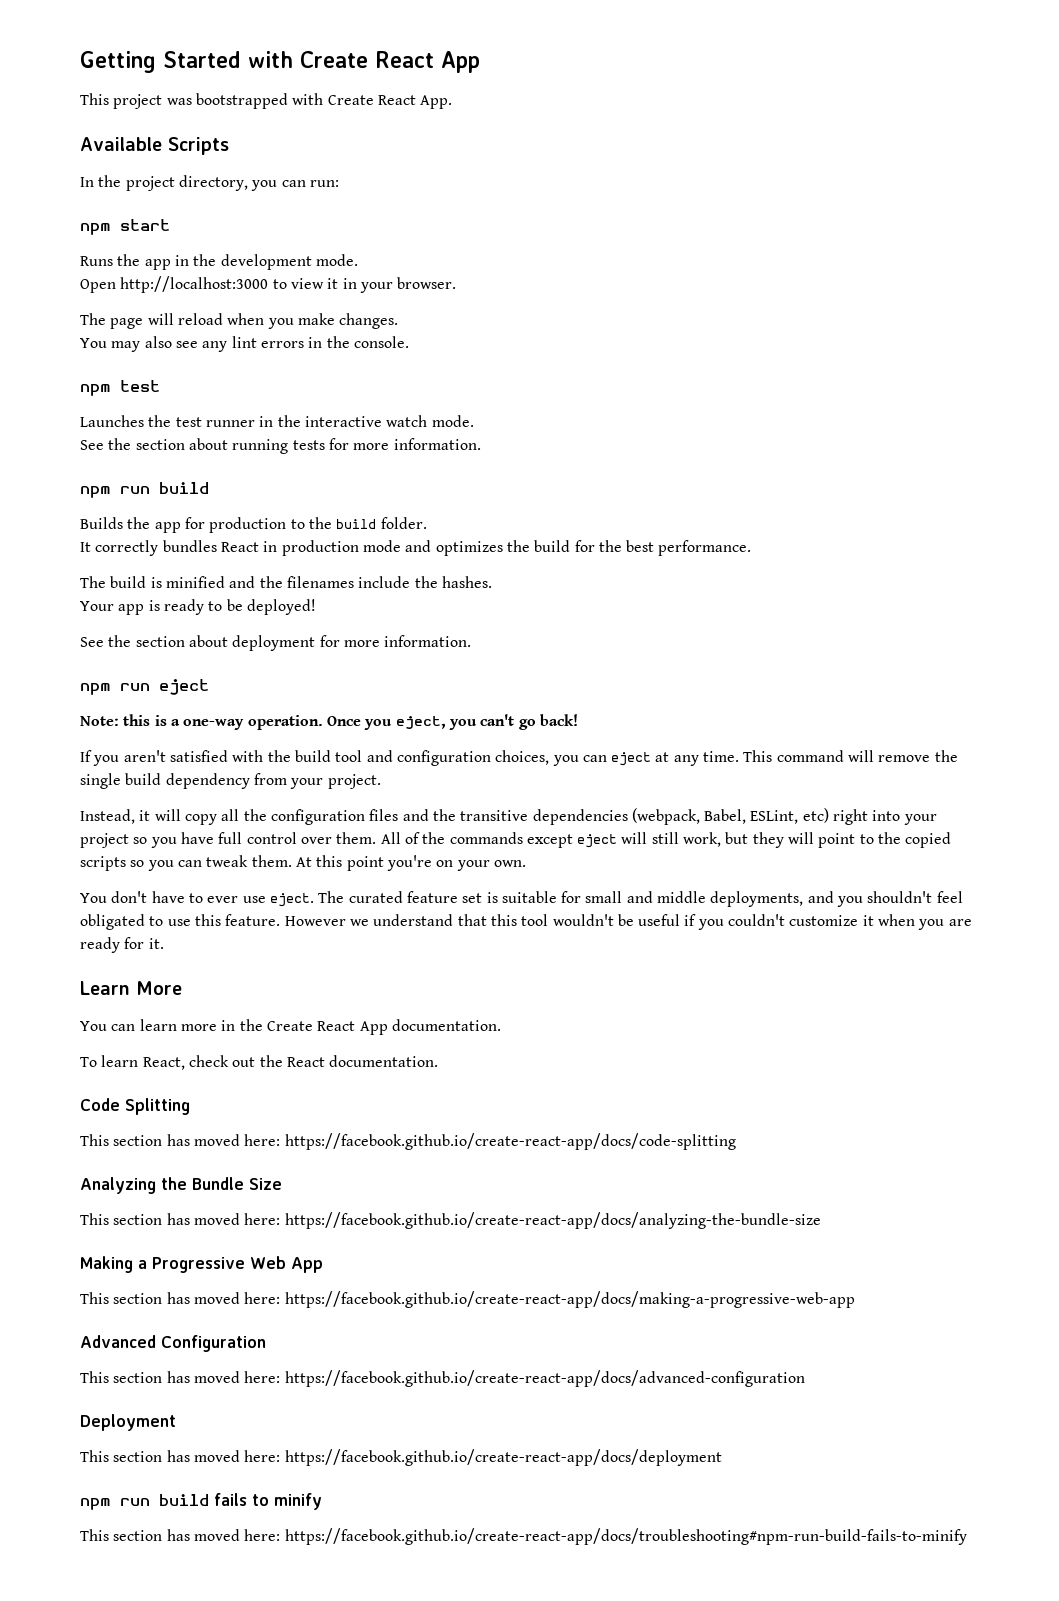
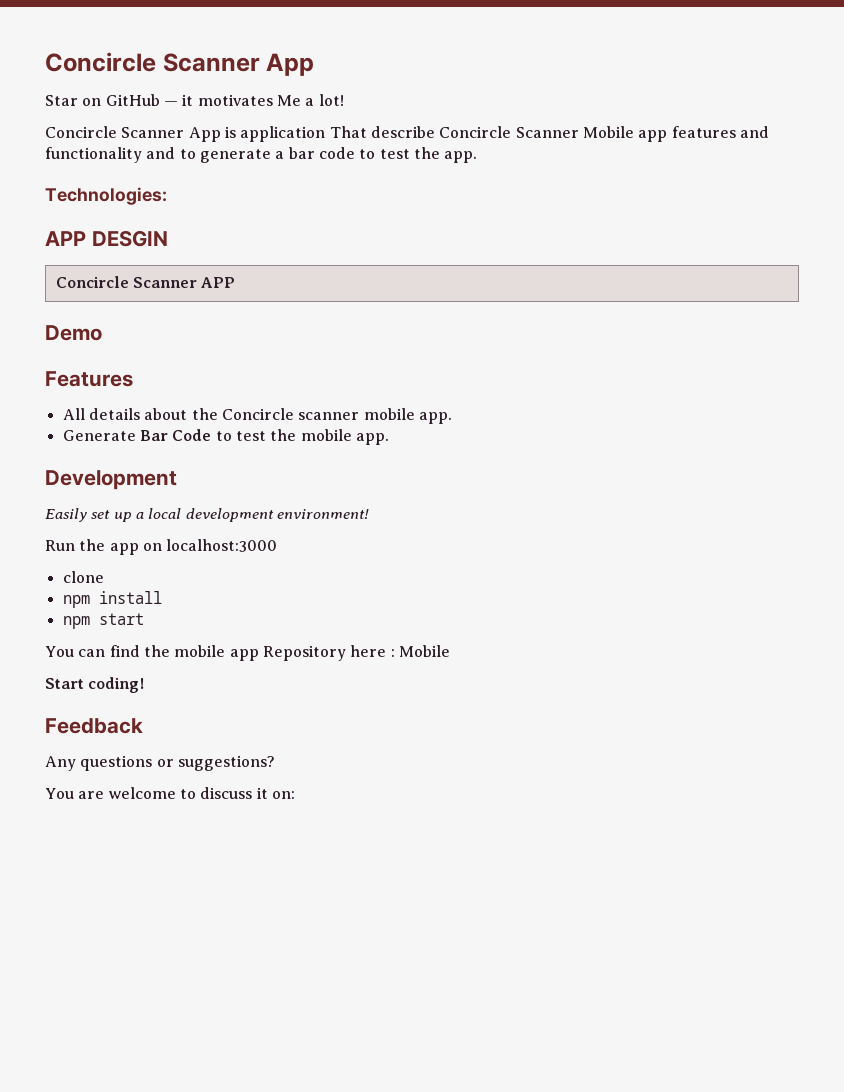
[80,51,480,73] [80,93,453,109] [80,137,229,155] [80,175,339,191] [80,219,170,235] [80,254,358,270] [80,276,457,293] [80,313,399,329] [80,336,409,352] [80,380,160,396] [80,415,474,427] [80,438,481,454] [80,482,209,498] [80,517,427,533] [80,540,752,556] [80,576,492,588] [80,599,316,615] [80,635,472,651] [80,679,209,695] [80,714,578,730] [80,750,958,766] [80,773,381,789] [80,808,937,825] [80,832,952,848] [80,855,526,871] [80,891,963,907] [80,914,972,930] [80,937,164,953] [80,981,182,995] [80,1019,501,1035] [80,1055,439,1070] [80,1098,190,1115] [80,1133,736,1150] [80,1177,282,1194] [80,1212,821,1229] [80,1256,323,1273] [80,1291,855,1308] [80,1335,266,1352] [80,1370,805,1387] [80,1414,176,1431] [80,1449,722,1466] [80,1493,322,1510] [80,1528,967,1545] Getting Started with Create React App // This project was bootstrapped with Create React App. // Available Scripts // In the project directory, you can run: // npm start // Runs the app in the development mode. // Open http://localhost:3000 to view it in your browser. // The page will reload when you make changes. // You may also see any lint errors in the console. // npm test // Launches the test runner in the interactive watch mode. // See the section about running tests for more information. // npm run build // Builds the app for production to the build folder. // It correctly bundles React in production mode and optimizes the build for the best performance. // The build is minified and the filenames include the hashes. // Your app is ready to be deployed! // See the section about deployment for more information. // npm run eject // Note: this is a one-way operation. Once you eject, you can't go back! // If you aren't satisfied with the build tool and configuration choices, you can eject at any time. This command will remove the single build dependency from your project. // Instead, it will copy all the configuration files and the transitive dependencies (webpack, Babel, ESLint, etc) right into your project so you have full control over them. All of the commands except eject will still work, but they will point to the copied scripts so you can tweak them. At this point you're on your own. // You don't have to ever use eject. The curated feature set is suitable for small and middle deployments, and you shouldn't feel obligated to use this feature. However we understand that this tool wouldn't be useful if you couldn't customize it when you are ready for it. // Learn More // You can learn more in the Create React App documentation. // To learn React, check out the React documentation. // Code Splitting // This section has moved here: https://facebook.github.io/create-react-app/docs/code-splitting // Analyzing the Bundle Size // This section has moved here: https://facebook.github.io/create-react-app/docs/analyzing-the-bundle-size // Making a Progressive Web App // This section has moved here: https://facebook.github.io/create-react-app/docs/making-a-progressive-web-app // Advanced Configuration // This section has moved here: https://facebook.github.io/create-react-app/docs/advanced-configuration // Deployment // This section has moved here: https://facebook.github.io/create-react-app/docs/deployment // npm run build fails to minify // This section has moved here: https://facebook.github.io/create-react-app/docs/troubleshooting#npm-run-build-fails-to-minify -> [45,52,315,76] [45,94,344,106] [45,126,769,142] [45,147,478,163] [45,187,167,205] [45,230,168,247] [55,276,236,288] [45,325,102,341] [45,371,133,387] [62,408,452,424] [62,429,389,445] [45,470,177,490] [45,508,369,522] [45,539,278,555] [62,571,104,583] [62,591,162,608] [62,613,144,629] [45,645,450,661] [45,677,145,693] [45,718,143,734] [45,755,275,771] [45,787,295,799] Concircle Scanner App // Star on GitHub — it motivates Me a lot! // Concircle Scanner App is application That describe Concircle Scanner Mobile app features and functionality and to generate a bar code to test the app. // Technologies: // APP DESGIN // Concircle Scanner APP // Demo // Features // All details about the Concircle scanner mobile app. // Generate Bar Code to test the mobile app. // Development // Easily set up a local development environment! // Run the app on localhost:3000 // clone // npm install // npm start // You can find the mobile app Repository here : Mobile // Start coding! // Feedback // Any questions or suggestions? // You are welcome to discuss it on:

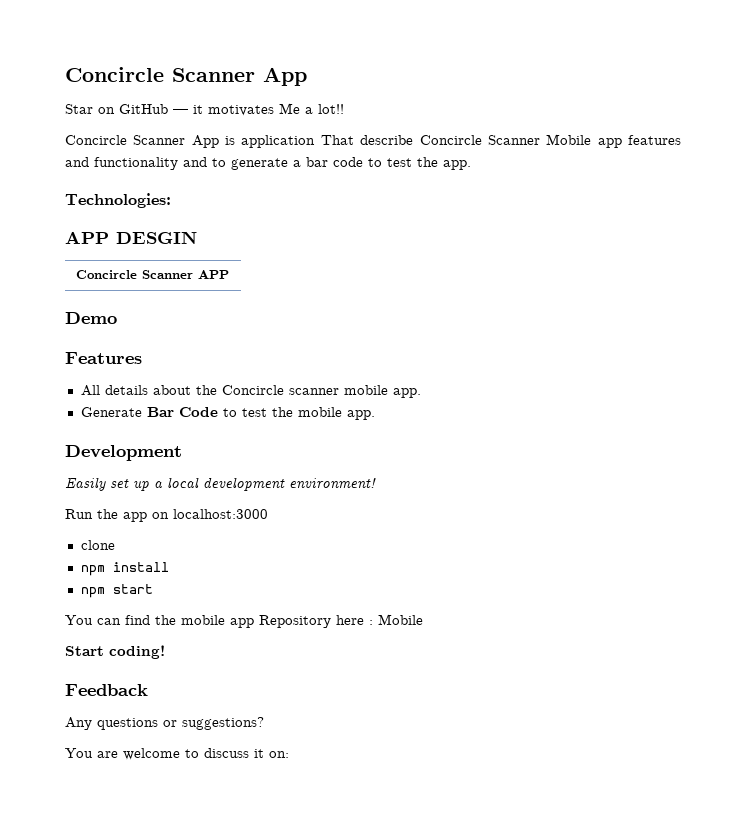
[318,94,344,106] lot! -> [318,104,344,114] lot!!

